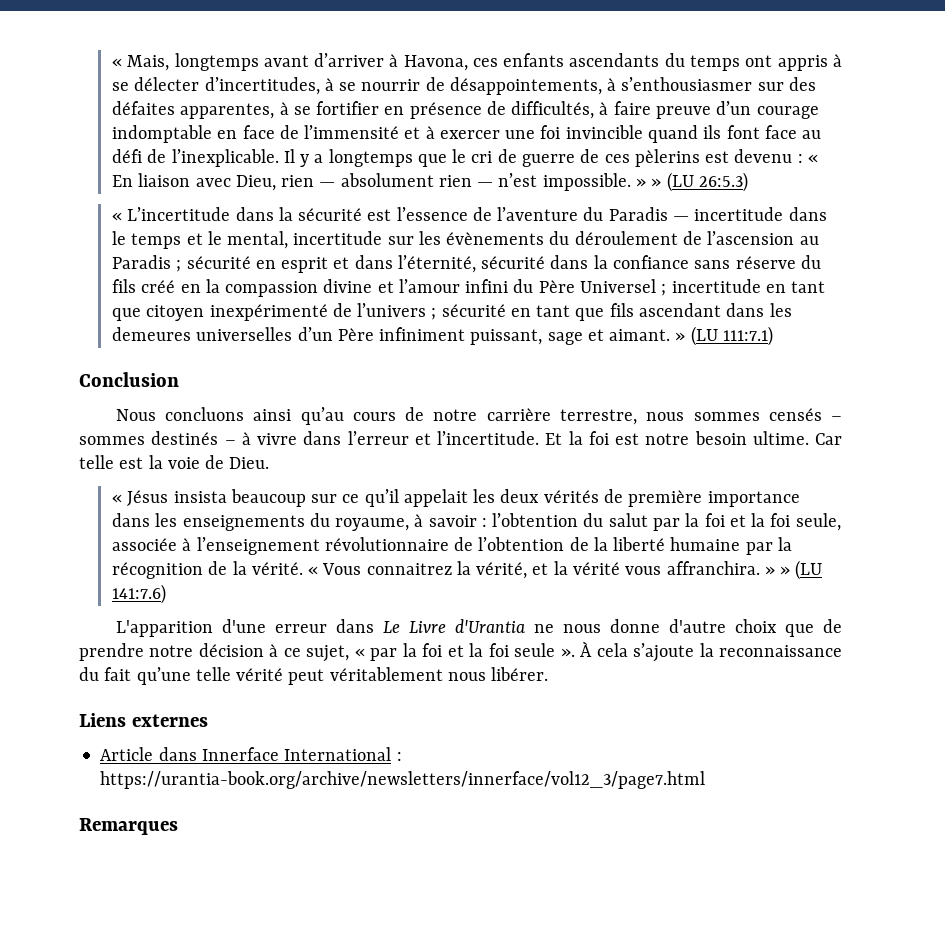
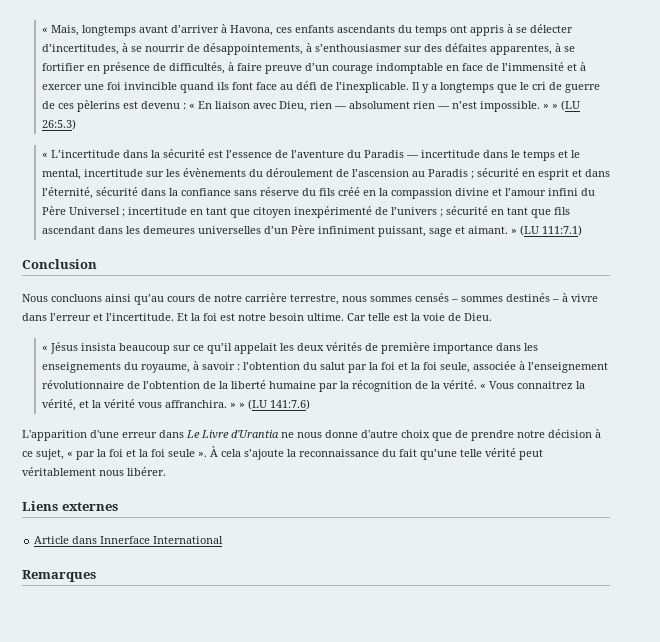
[396,752,402,761] [100,771,706,789] : https://urantia-book.org/archive/newsletters/innerface/vol12_3/page7.html -> (224, 540) none

